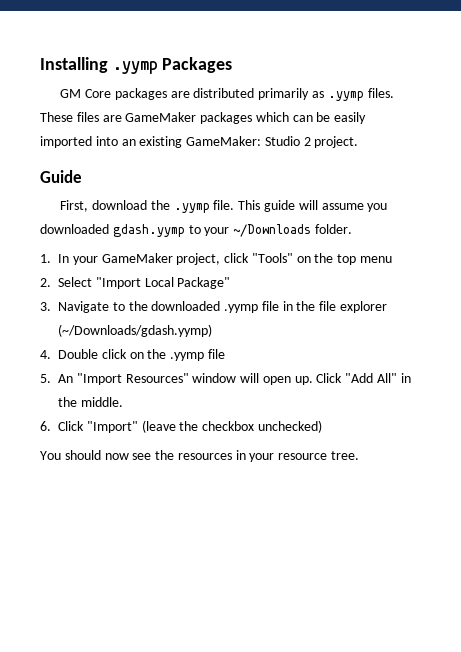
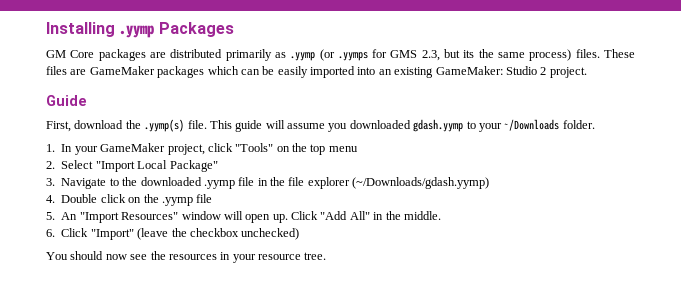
(364, 96) none -> [319,49,572,61] (or .yymps for GMS 2.3, but its the same process)
[173,203,210,213] .yymp -> [144,119,185,132] .yymp(s)

